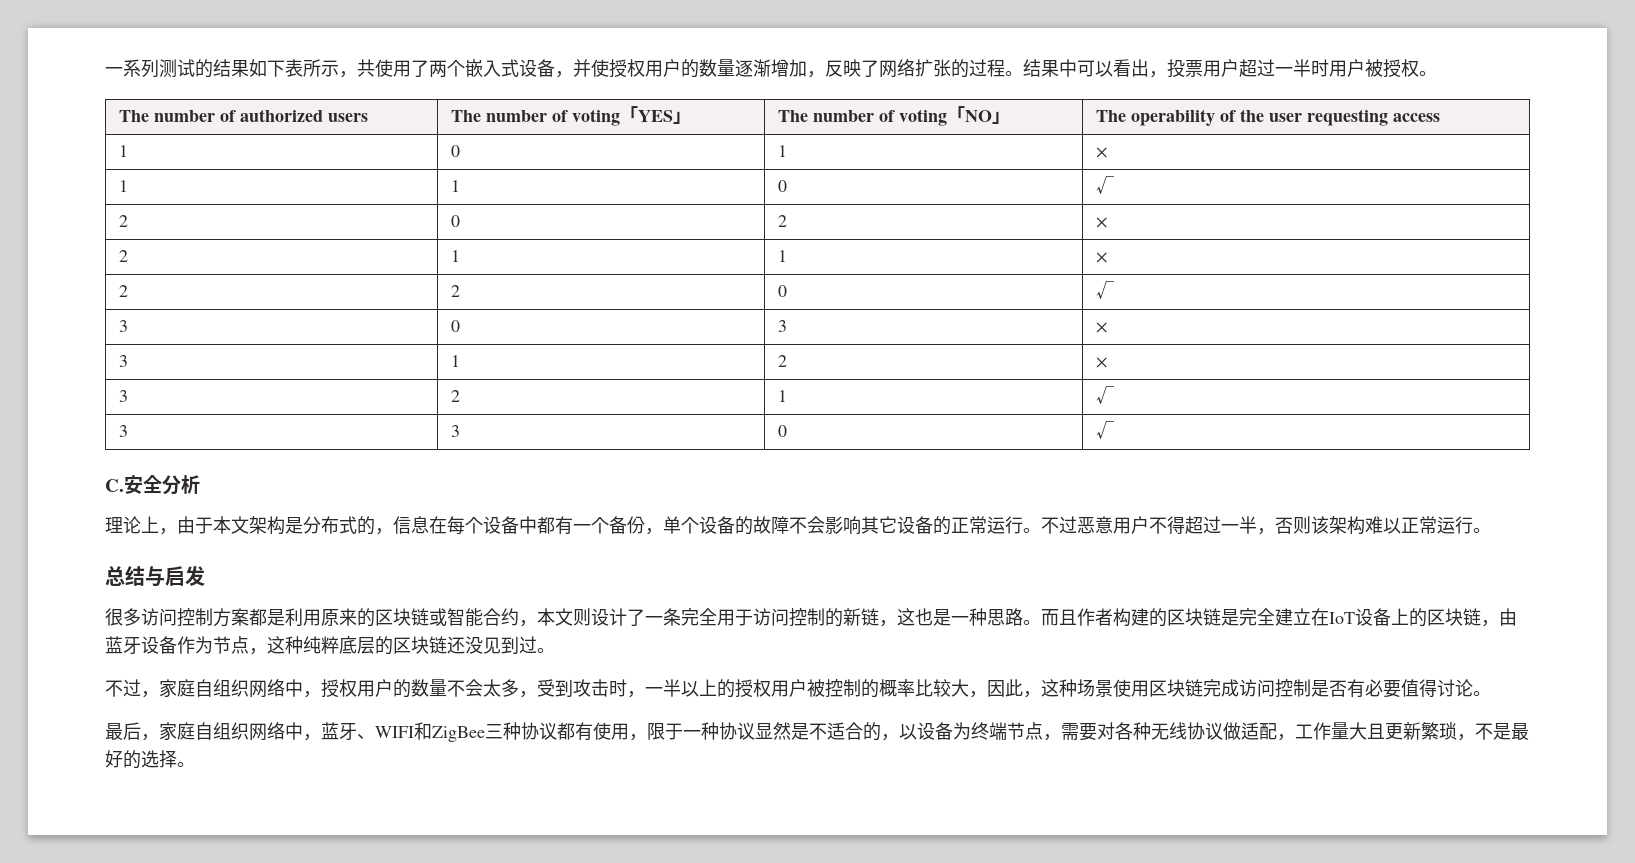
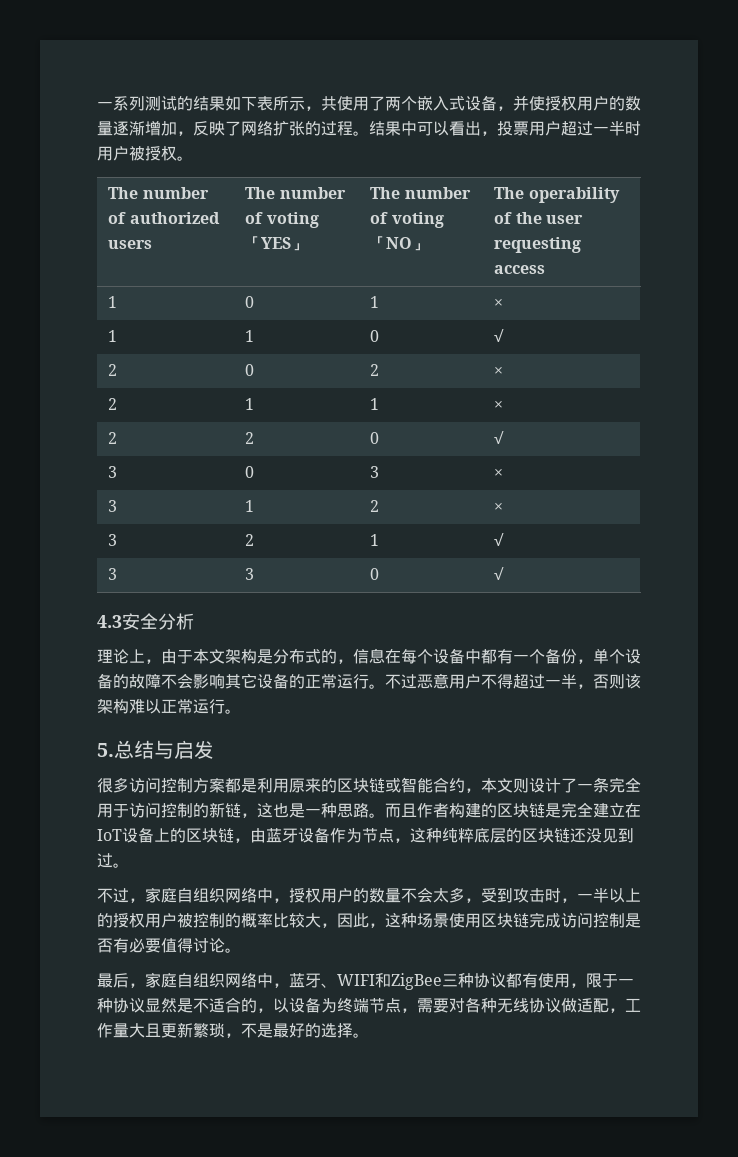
[105,479,124,492] C. -> [97,615,122,628] 4.3
(1491, 530) none -> [97,743,114,757] 5.

